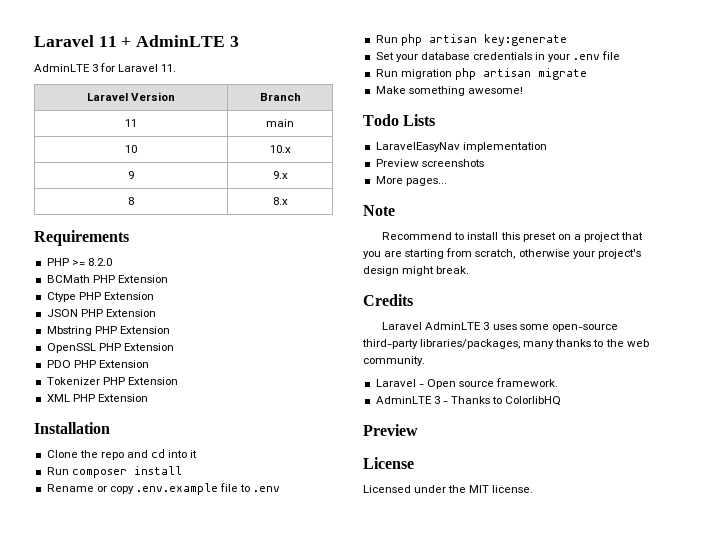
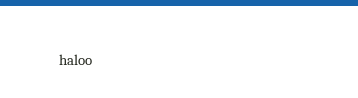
[34,35,239,47] [34,63,177,72] [86,92,176,101] [259,93,301,101] [125,119,137,127] [266,119,294,127] [125,145,137,153] [269,145,291,153] [128,171,134,179] [272,171,288,179] [128,197,134,205] [272,197,288,205] [34,230,129,246] [46,258,112,266] [46,275,168,283] [46,292,154,302] [46,309,156,317] [46,326,170,336] [46,343,174,353] [46,360,149,368] [46,377,178,385] [46,394,148,402] [34,422,110,434] [46,449,198,460] [46,466,182,478] [46,483,281,495] [375,34,567,46] [375,51,621,62] [375,68,587,80] [375,86,523,96] [363,114,436,126] [375,142,547,152] [375,159,484,167] [375,176,447,186] [363,205,395,216] [382,232,644,242] [363,248,641,259] [363,266,470,276] [363,294,413,306] [382,322,618,332] [362,339,649,349] [363,356,425,366] [375,378,559,389] [375,396,562,406] [363,424,418,436] [363,457,414,469] [363,485,534,493] Laravel 11 + AdminLTE 3 // AdminLTE 3 for Laravel 11. // Laravel Version | Branch // 11 | main // 10 | 10.x // 9 | 9.x // 8 | 8.x // Requirements // PHP >= 8.2.0 // BCMath PHP Extension // Ctype PHP Extension // JSON PHP Extension // Mbstring PHP Extension // OpenSSL PHP Extension // PDO PHP Extension // Tokenizer PHP Extension // XML PHP Extension // Installation // Clone the repo and cd into it // Run composer install // Rename or copy .env.example file to .env // Run php artisan key:generate // Set your database credentials in your .env file // Run migration php artisan migrate // Make something awesome! // Todo Lists // LaravelEasyNav implementation // Preview screenshots // More pages... // Note // Recommend to install this preset on a project that you are starting from scratch, otherwise your project's design might break. // Credits // Laravel AdminLTE 3 uses some open-source third-party libraries/packages, many thanks to the web community. // Laravel - Open source framework. // AdminLTE 3 - Thanks to ColorlibHQ // Preview // License // Licensed under the MIT license. -> [59,54,92,65] haloo

